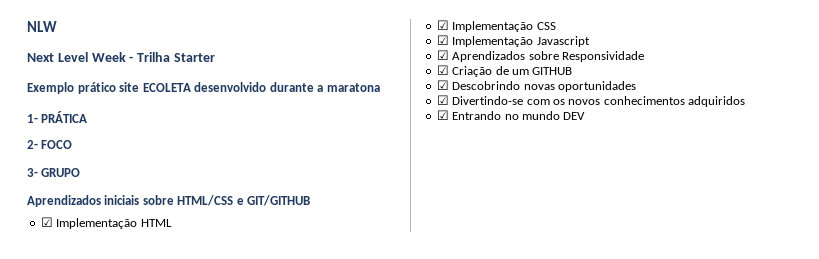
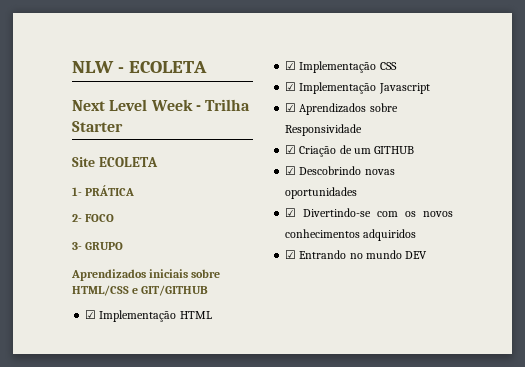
(57, 26) none -> [117,61,207,73] - ECOLETA
[27,82,380,94] Exemplo prático site ECOLETA desenvolvido durante a maratona -> [72,157,158,167] Site ECOLETA

